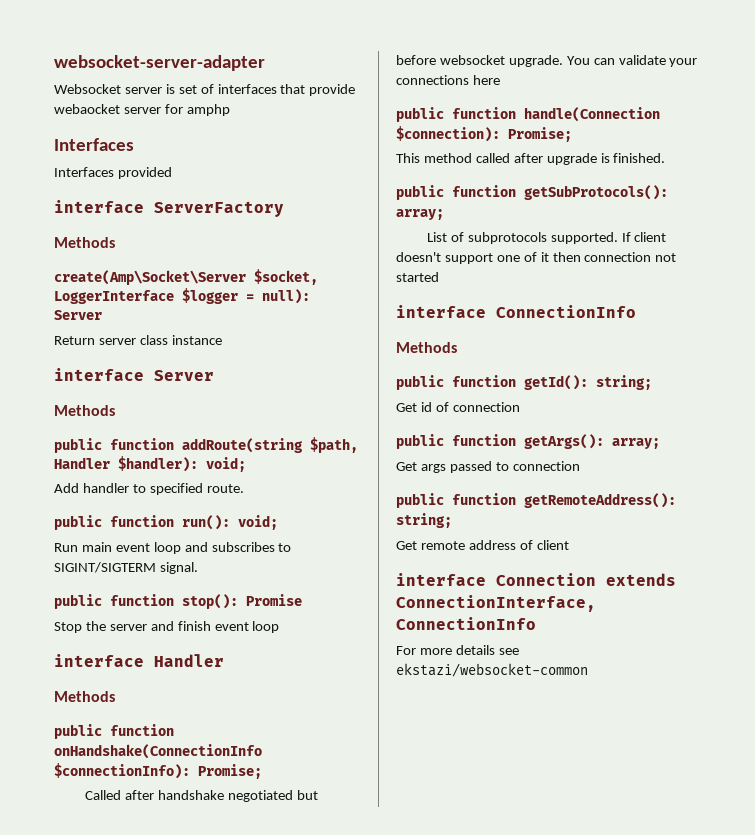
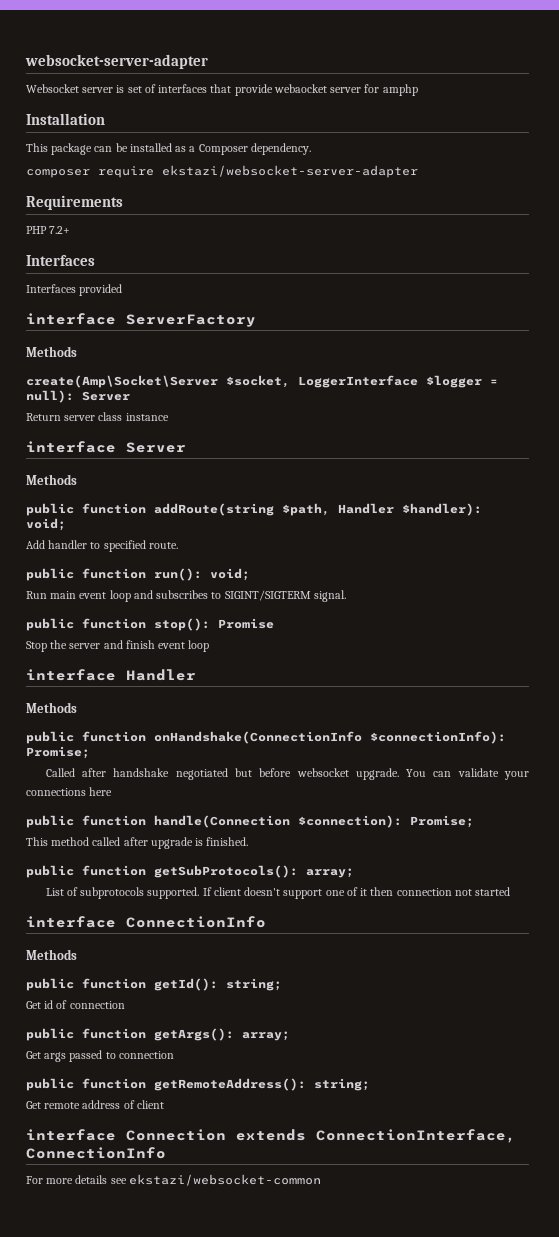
(230, 110) none -> [26,113,105,125] [26,143,311,155] [26,165,418,178] [26,195,123,210] [26,226,71,234] // Installation // This package can be installed as a Composer dependency. // composer require ekstazi/websocket-server-adapter // Requirements // PHP 7.2+

